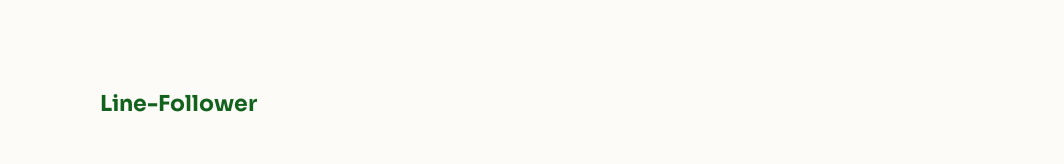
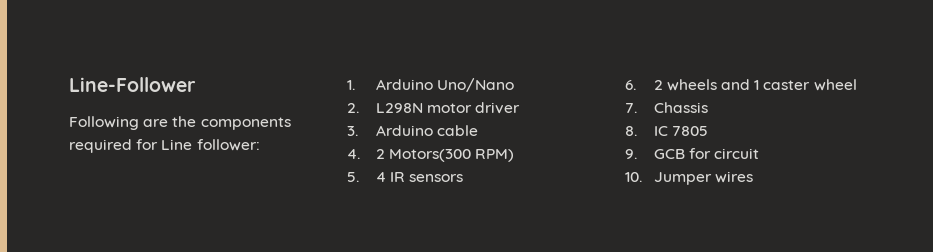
(258, 103) none -> [69,116,291,130] [69,139,260,153] [347,78,514,92] [347,102,521,114] [347,125,478,136] [347,149,515,162] [347,172,464,182] [625,79,857,91] [625,102,708,113] [625,126,708,136] [625,148,760,159] [625,171,753,185] // Following are the components required for Line follower: // 1. Arduino Uno/Nano // 2. L298N motor driver // 3. Arduino cable // 4. 2 Motors(300 RPM) // 5. 4 IR sensors // 6. 2 wheels and 1 caster wheel // 7. Chassis // 8. IC 7805 // 9. GCB for circuit // 10. Jumper wires

